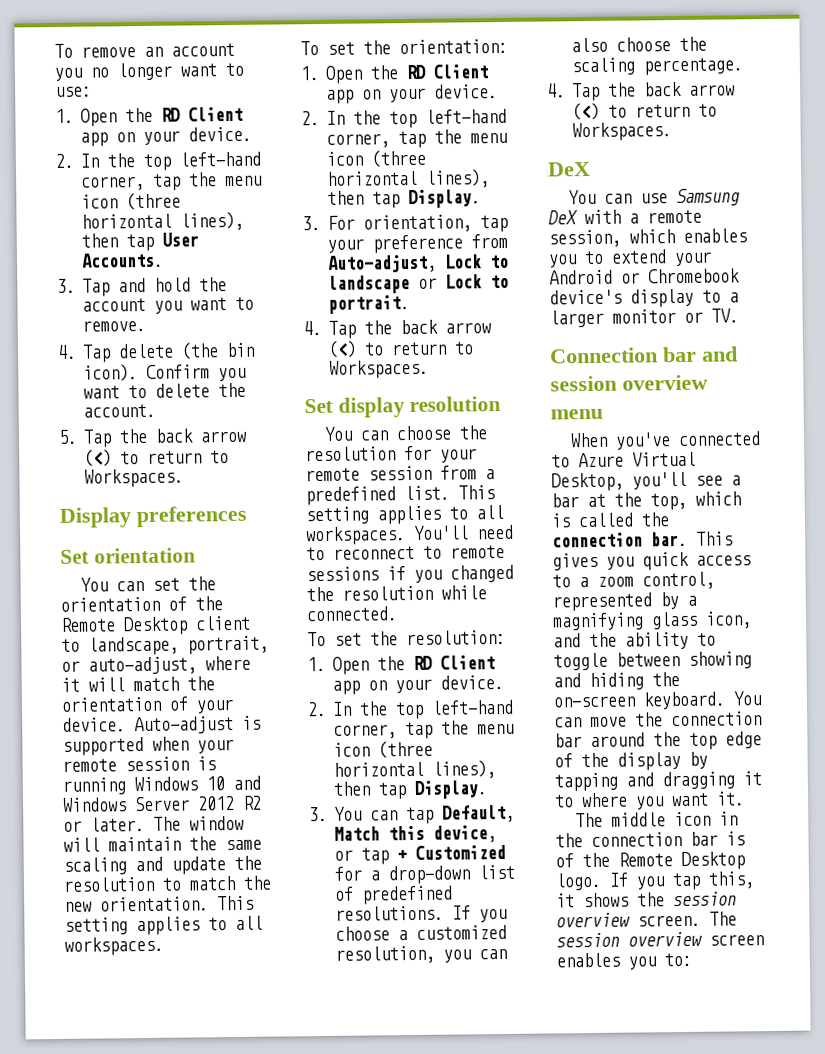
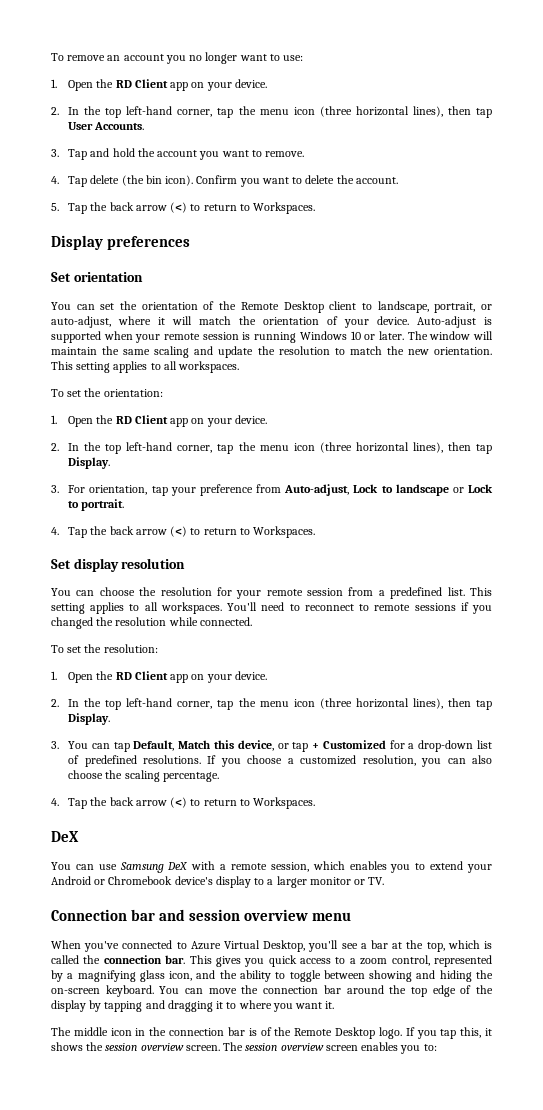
[233,775,261,791] [63,795,262,812] and Windows Server 2012 R2 -> (361, 335) none

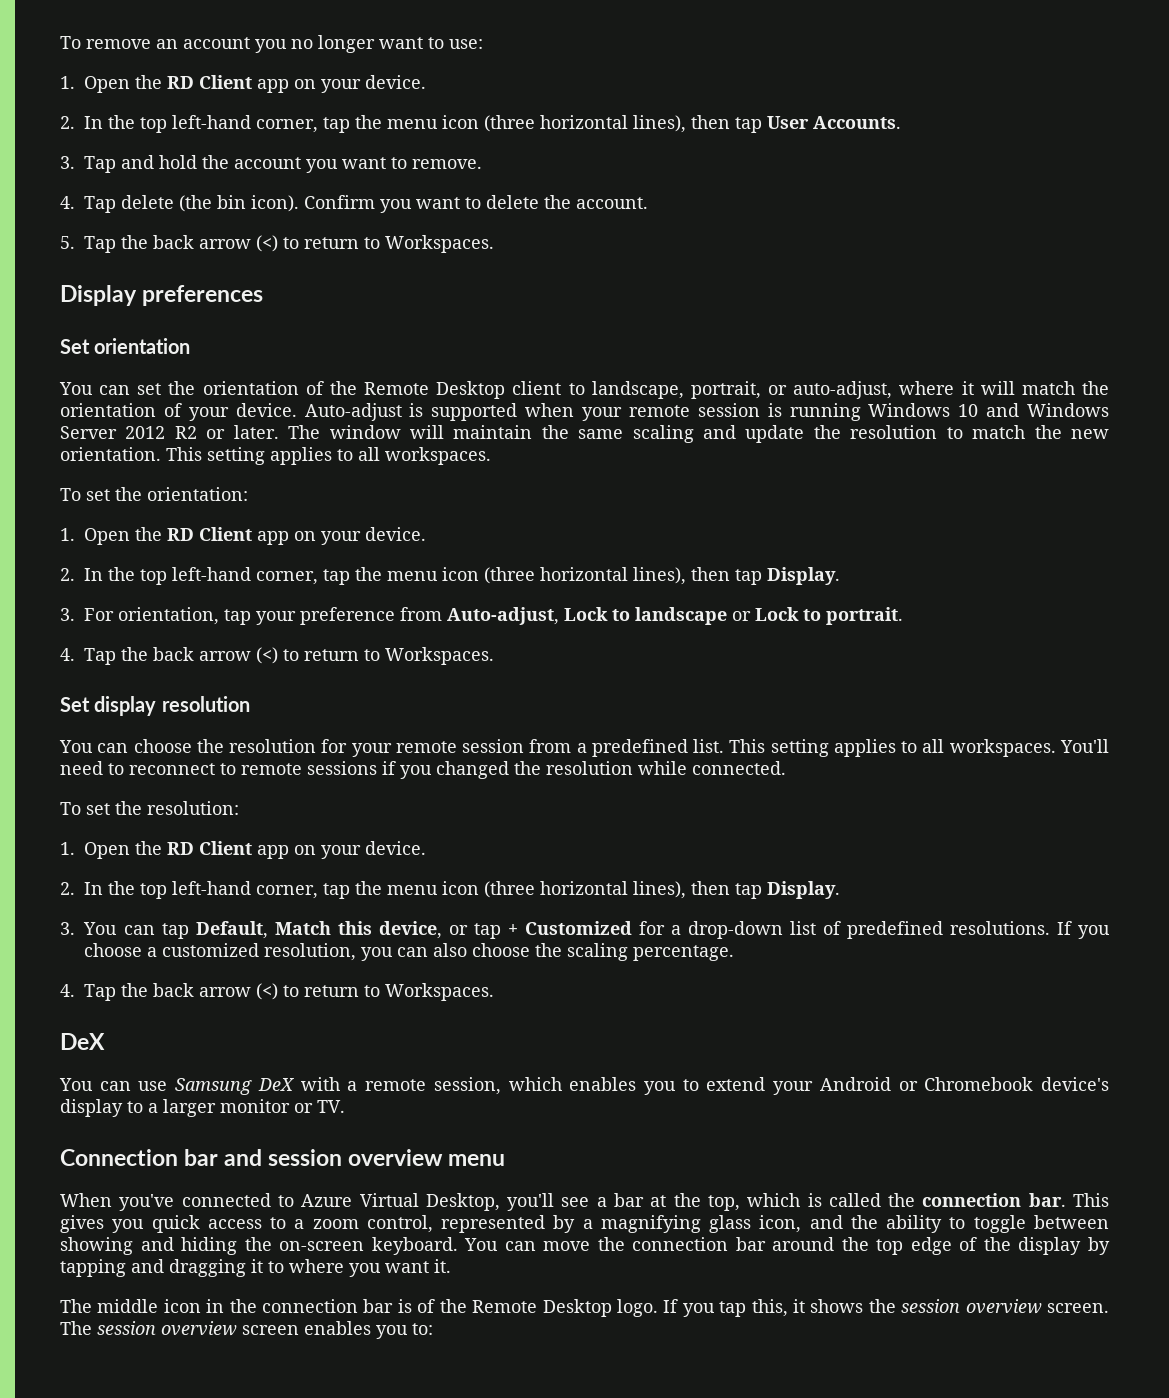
(361, 335) none -> [986,403,1109,417] [60,426,197,439] and Windows Server 2012 R2

